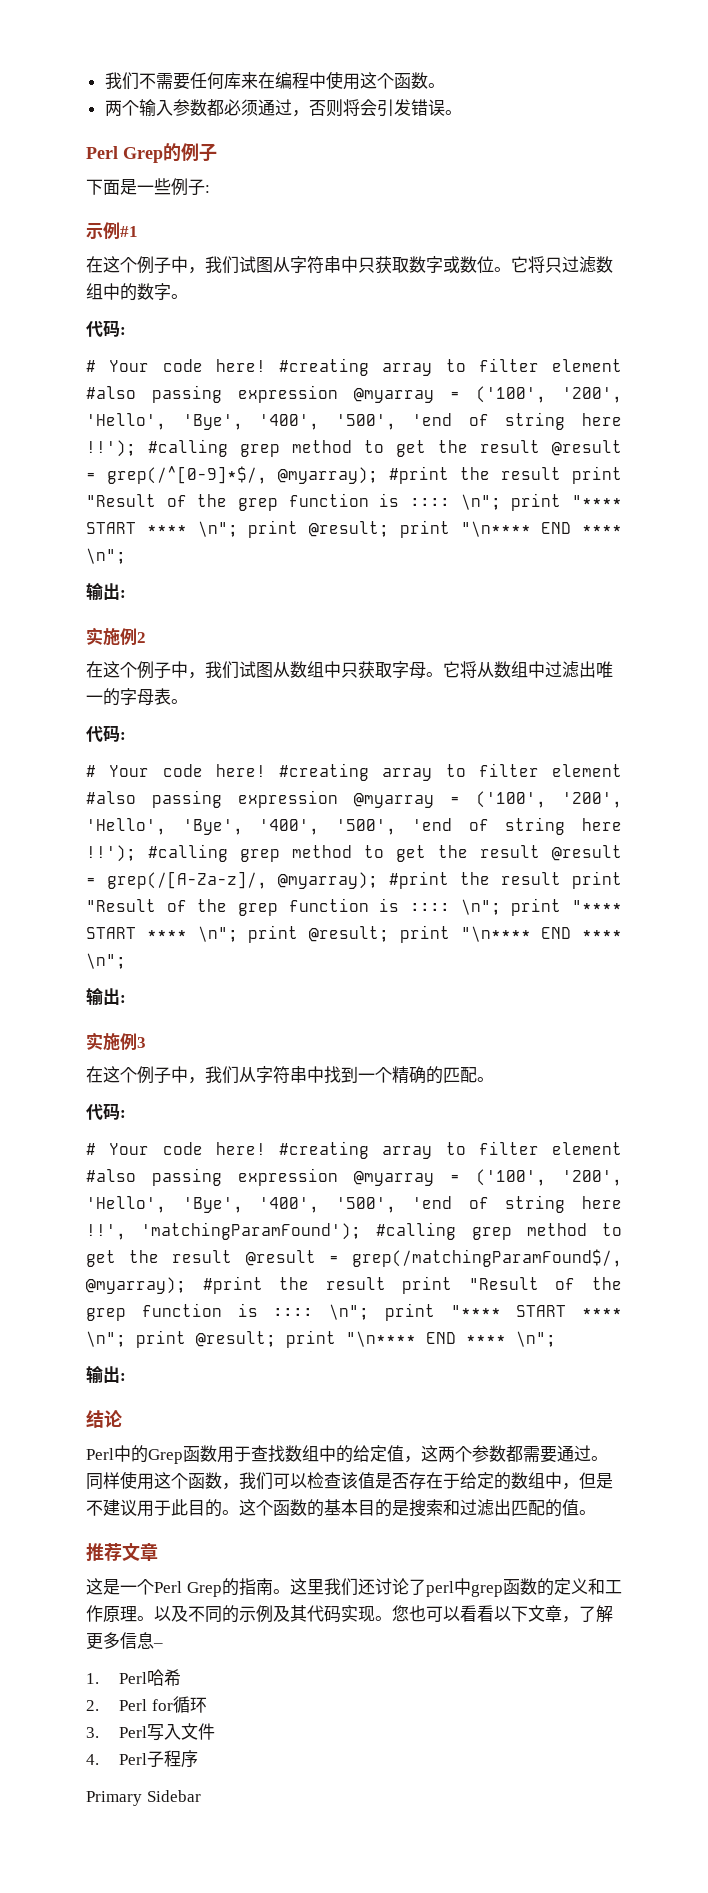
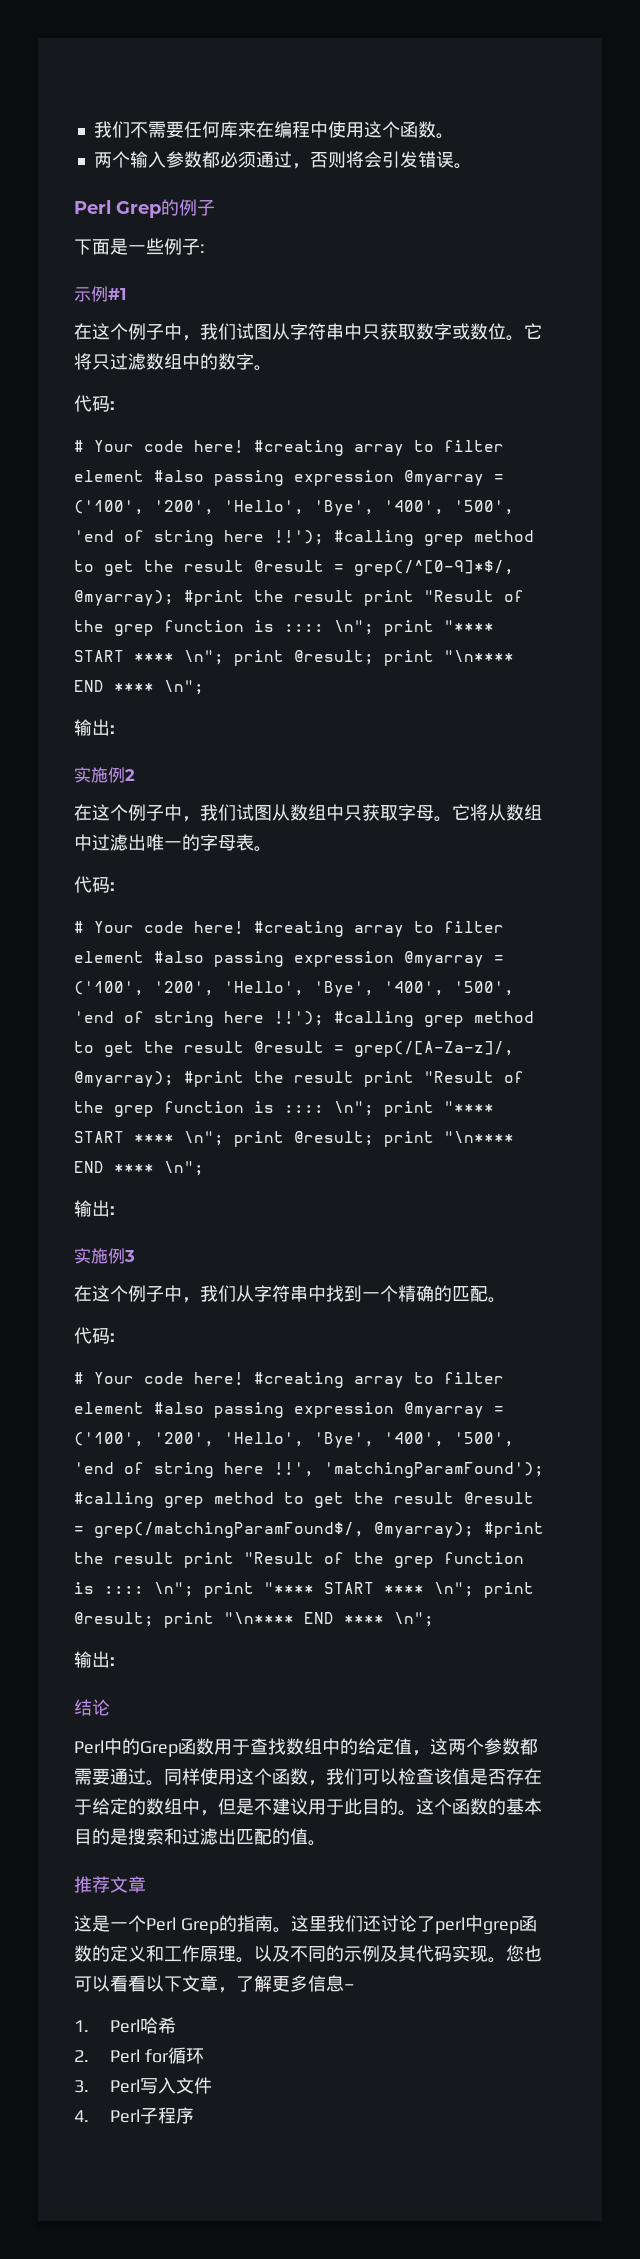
[86,1790,201,1806] // Primary Sidebar -> (194, 2115) none

